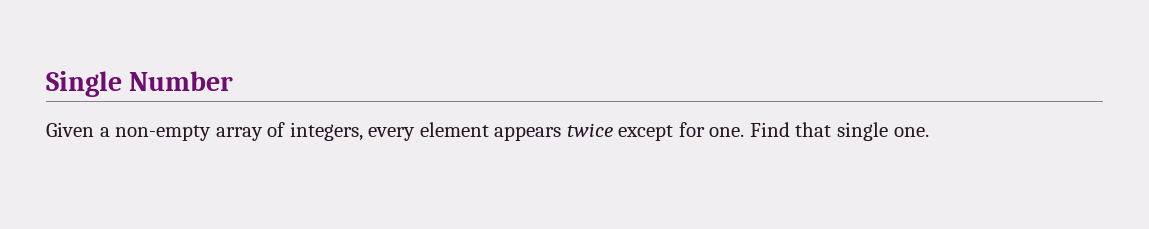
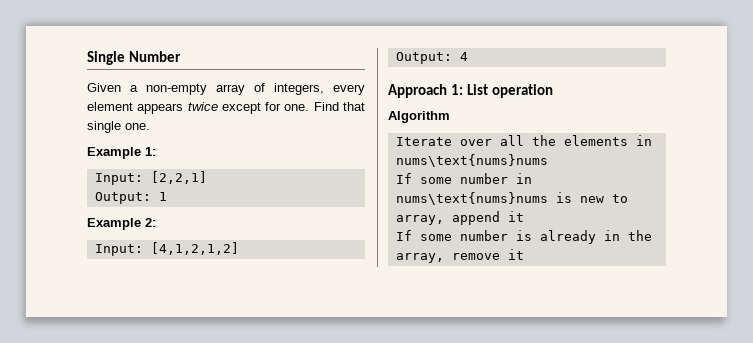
(929, 132) none -> [87,147,156,159] [94,171,207,185] [94,192,167,204] [87,218,156,230] [94,242,239,256] [395,52,468,64] [388,84,553,98] [388,111,450,123] [395,135,652,146] [395,154,548,167] [395,173,532,184] [395,192,628,205] [395,211,524,225] [395,230,652,244] [395,249,524,263] // Example 1: // Input: [2,2,1] // Output: 1 // Example 2: // Input: [4,1,2,1,2] // Output: 4 // Approach 1: List operation // Algorithm // Iterate over all the elements in nums\text{nums}nums // If some number in nums\text{nums}nums is new to array, append it // If some number is already in the array, remove it

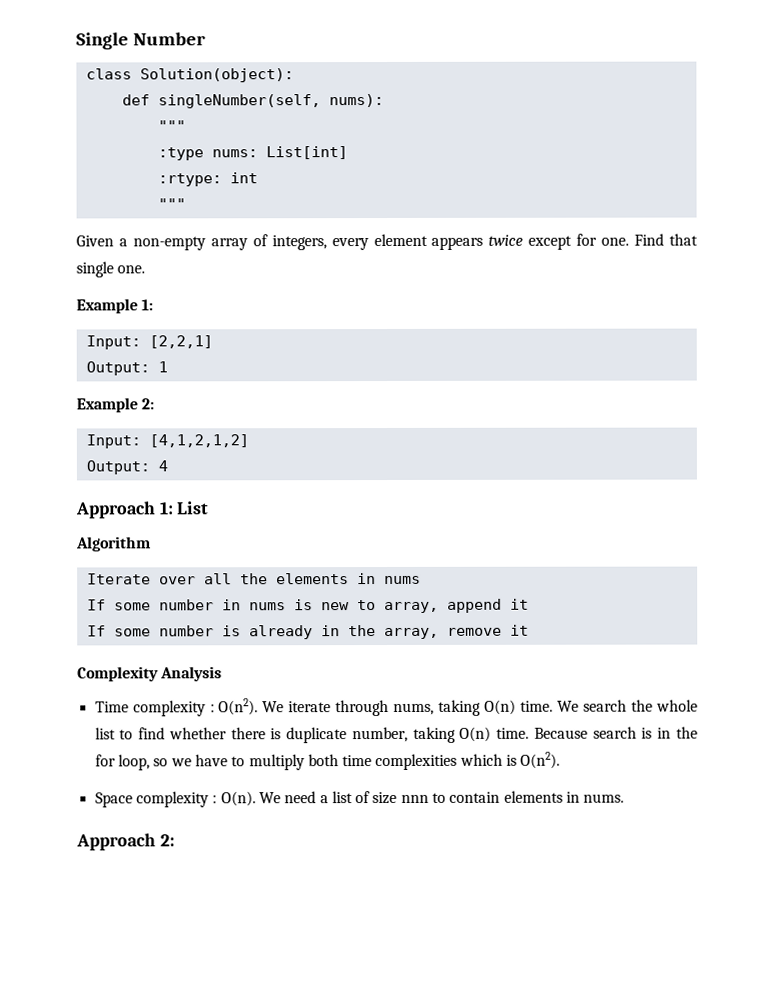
(182, 56) none -> [85,68,294,83] [121,94,384,109] [157,120,186,132] [157,146,348,161] [157,172,258,187] [157,198,186,210] // class Solution(object): // def singleNumber(self, nums): // """ // :type nums: List[int] // :rtype: int // """
[491,84,553,98] operation -> (210, 508) none
[395,154,548,167] nums\text{nums}nums -> [383,575,421,585] nums
[395,192,548,205] nums\text{nums}nums -> [248,602,286,611] nums
(524, 254) none -> [77,666,223,682] [94,698,698,717] [94,726,698,744] [94,751,561,771] [94,790,625,808] [76,833,175,851] // Complexity Analysis // Time complexity : O(n2). We iterate through nums, taking O(n) time. We search the whole list to find whether there is duplicate number, taking O(n) time. Because search is in the for loop, so we have to multiply both time complexities which is O(n2). // Space complexity : O(n). We need a list of size nnn to contain elements in nums. // Approach 2:

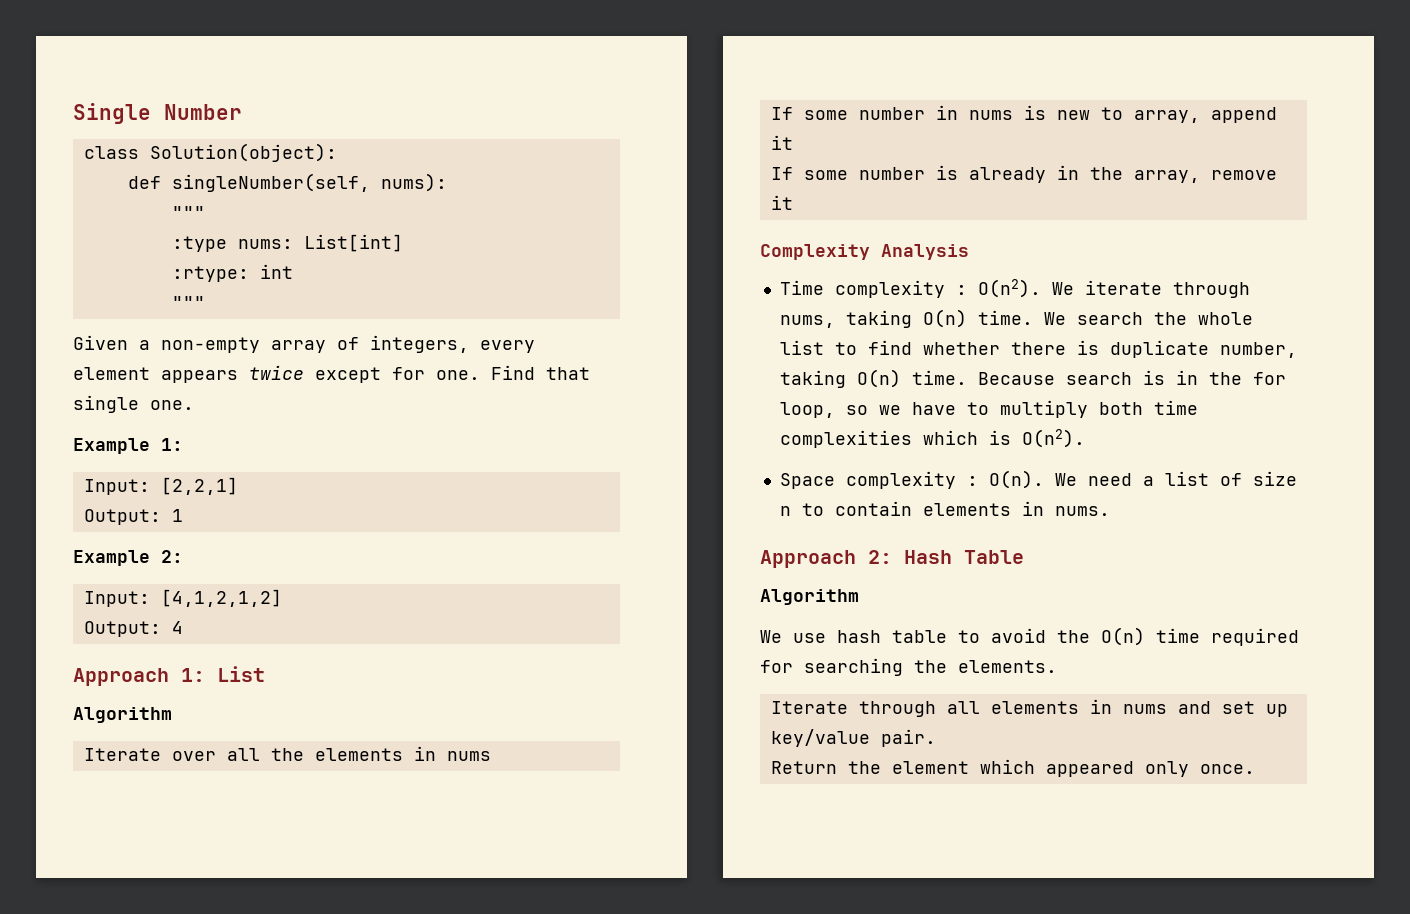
[400,794,429,803] nnn -> [779,506,791,516] n
(175, 840) none -> [904,550,1024,564] [760,589,859,605] [760,627,1299,646] [760,658,1057,676] [770,699,1288,717] [770,729,936,747] [770,759,1255,777] Hash Table // Algorithm // We use hash table to avoid the O(n) time required for searching the elements. // Iterate through all elements in nums and set up key/value pair. // Return the element which appeared only once.

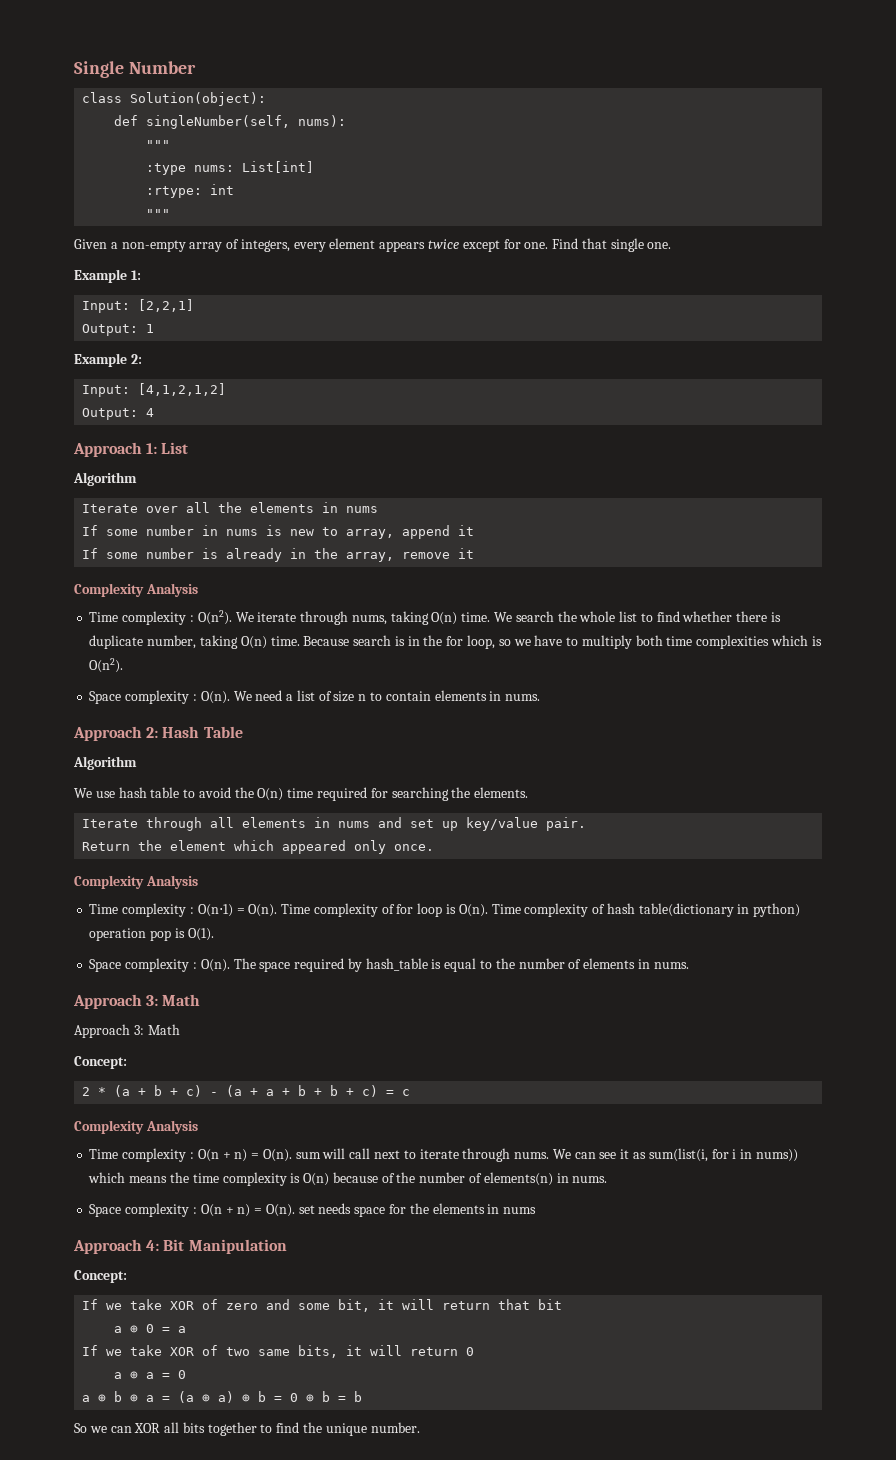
(1255, 769) none -> [74,875,198,889] [89,903,801,917] [89,928,214,941] [89,958,689,972] [73,994,201,1009] [74,1024,180,1038] [74,1056,127,1069] [82,1085,411,1097] [74,1120,198,1134] [89,1148,798,1162] [88,1172,608,1186] [89,1203,537,1217] [73,1239,287,1254] [74,1270,127,1283] [82,1299,563,1312] [114,1324,187,1333] [82,1345,475,1358] [114,1370,187,1379] [82,1391,363,1403] [74,1422,420,1436] // Complexity Analysis // Time complexity : O(n⋅1) = O(n). Time complexity of for loop is O(n). Time complexity of hash table(dictionary in python) operation pop is O(1). // Space complexity : O(n). The space required by hash_table is equal to the number of elements in nums. // Approach 3: Math // Approach 3: Math // Concept: // 2 * (a + b + c) - (a + a + b + b + c) = c // Complexity Analysis // Time complexity : O(n + n) = O(n). sum will call next to iterate through nums. We can see it as sum(list(i, for i in nums)) which means the time complexity is O(n) because of the number of elements(n) in nums. // Space complexity : O(n + n) = O(n). set needs space for the elements in nums // Approach 4: Bit Manipulation // Concept: // If we take XOR of zero and some bit, it will return that bit // a ⊕ 0 = a // If we take XOR of two same bits, it will return 0 // a ⊕ a = 0 // a ⊕ b ⊕ a = (a ⊕ a) ⊕ b = 0 ⊕ b = b // So we can XOR all bits together to find the unique number.

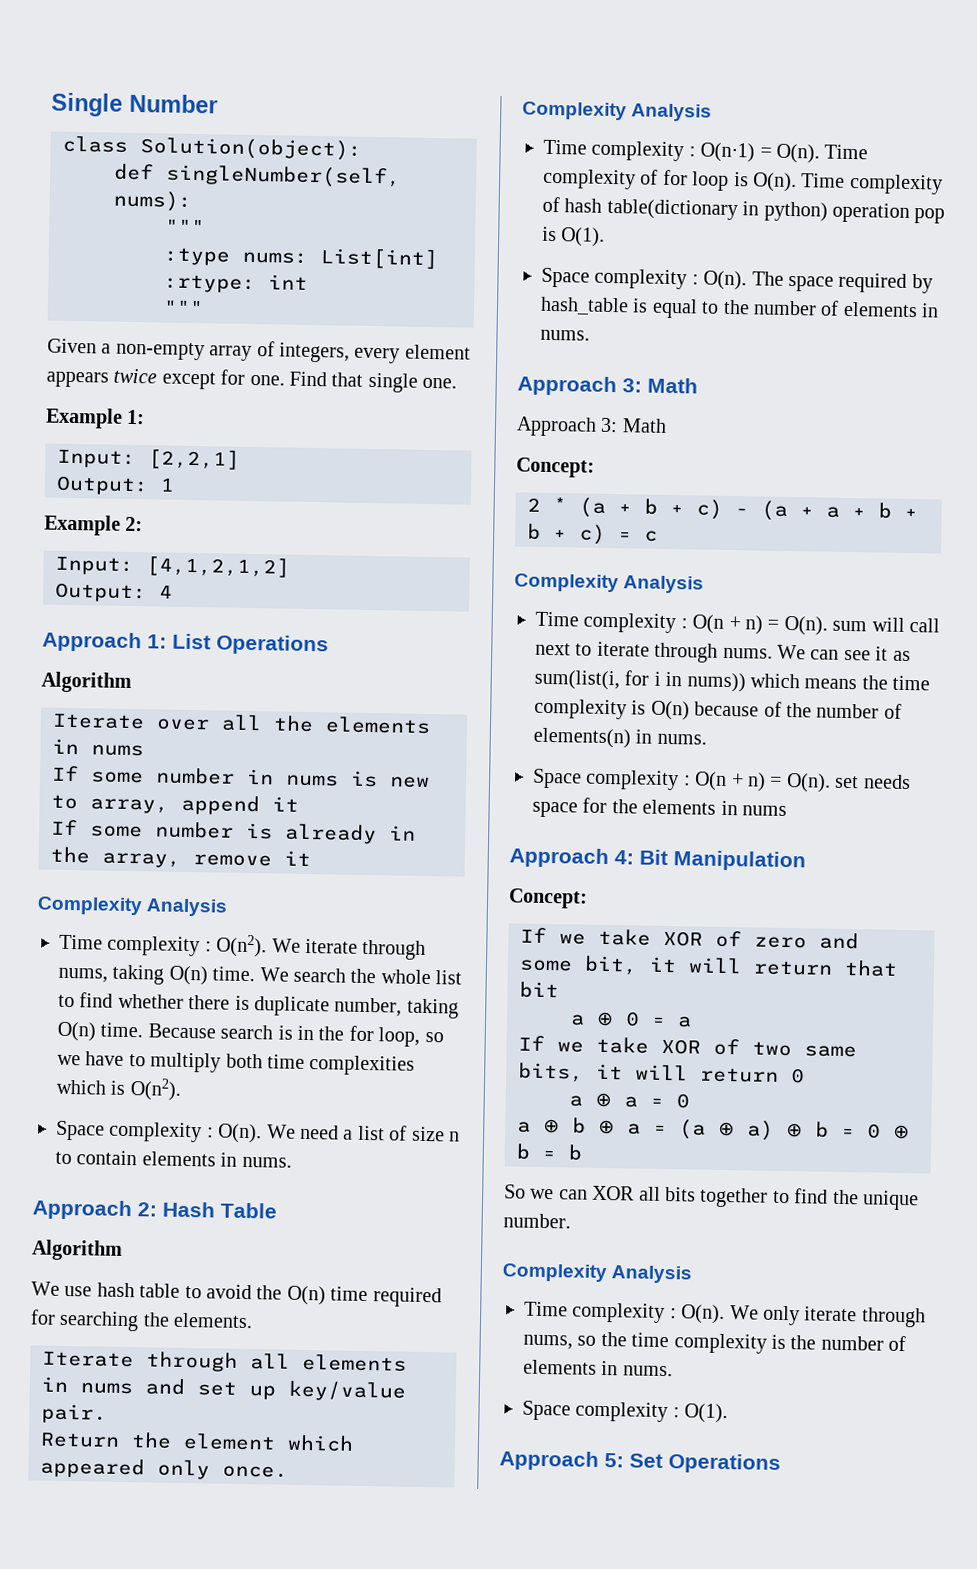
(189, 448) none -> [216,634,329,656] Operations
(420, 1427) none -> [502,1263,693,1284] [524,1301,926,1328] [523,1331,907,1354] [523,1359,673,1377] [522,1400,729,1424] [499,1450,781,1474] // Complexity Analysis // Time complexity : O(n). We only iterate through nums, so the time complexity is the number of elements in nums. // Space complexity : O(1). // Approach 5: Set Operations

